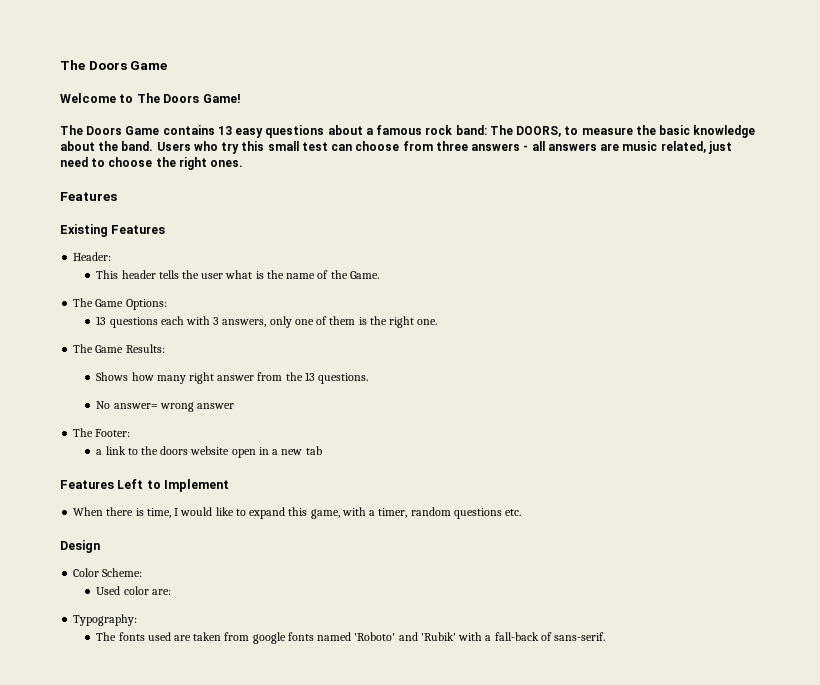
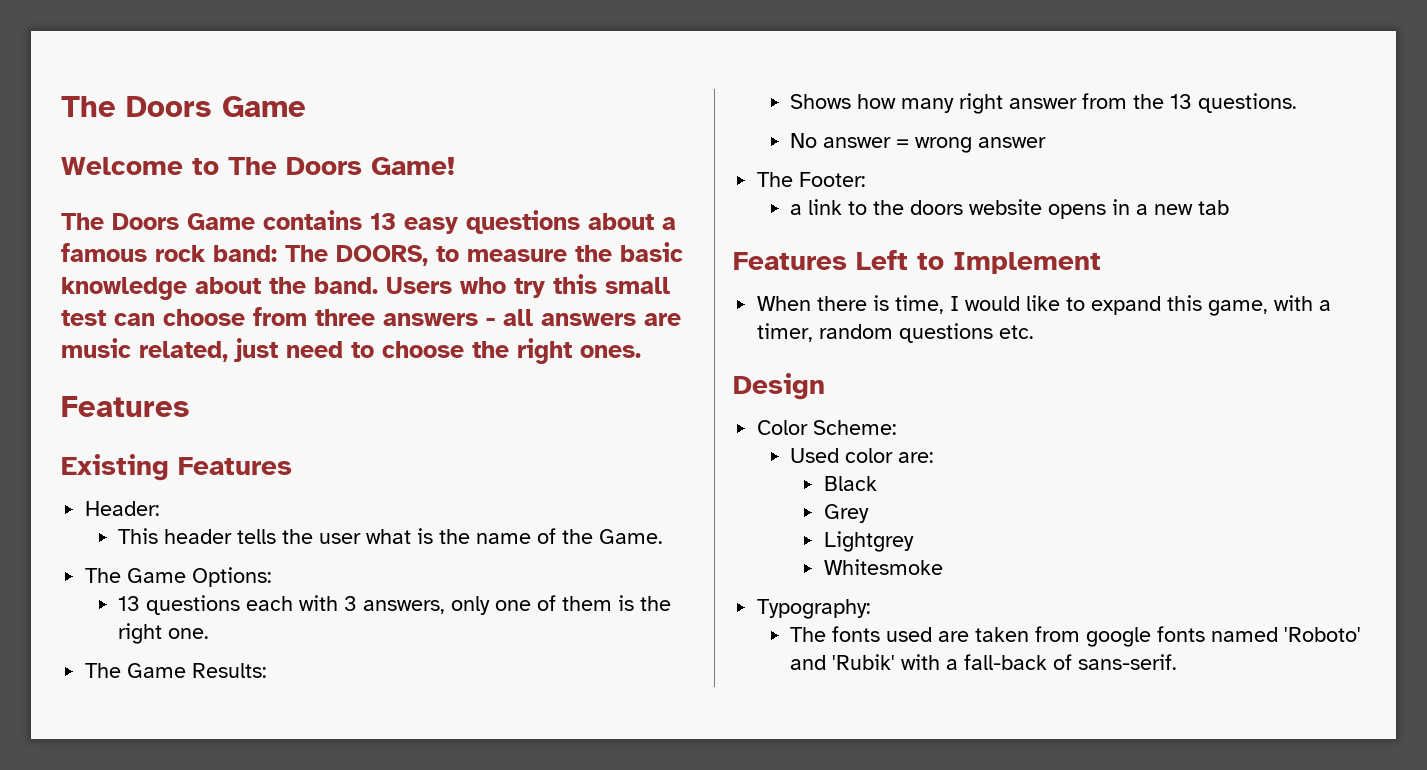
[113,403,158,409] answer= -> [823,137,910,148] answer =
[231,449,256,458] open -> [1048,204,1107,219] opens
(171, 592) none -> [823,476,877,491] [823,504,869,523] [823,531,914,552] [823,559,943,575] // Black // Grey // Lightgrey // Whitesmoke

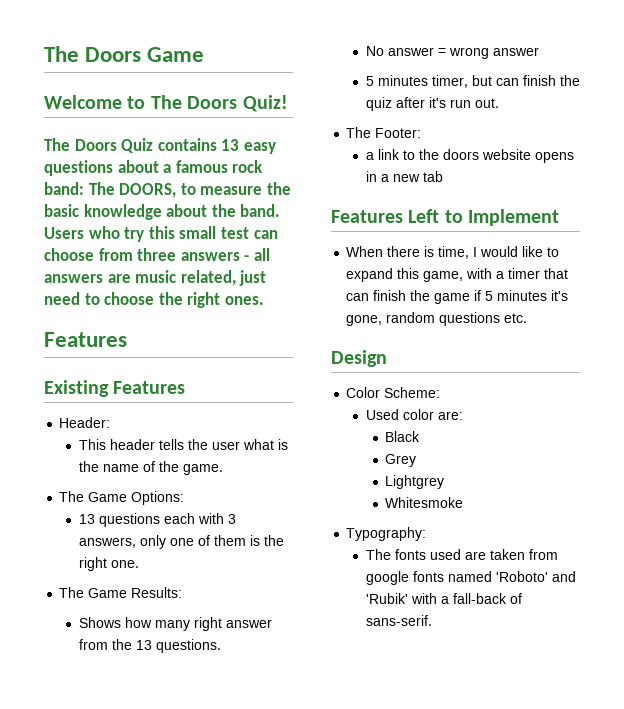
[371,157,455,175] [61,213,255,230] Game! // The Doors Game -> [242,95,288,112] [44,138,154,153] Quiz! // The Doors Quiz
[599,529,664,544] Game. -> [182,464,223,475] game.
(1047, 142) none -> [365,75,580,88] [365,97,499,111] // 5 minutes timer, but can finish the quiz after it's run out.
[757,323,814,342] timer, -> [508,268,569,279] [346,290,569,304] [346,315,383,326] timer that can finish the game if 5 minutes it's gone,

